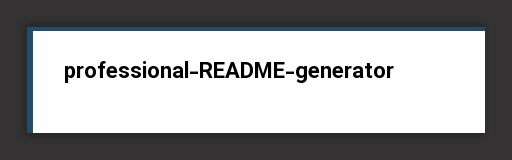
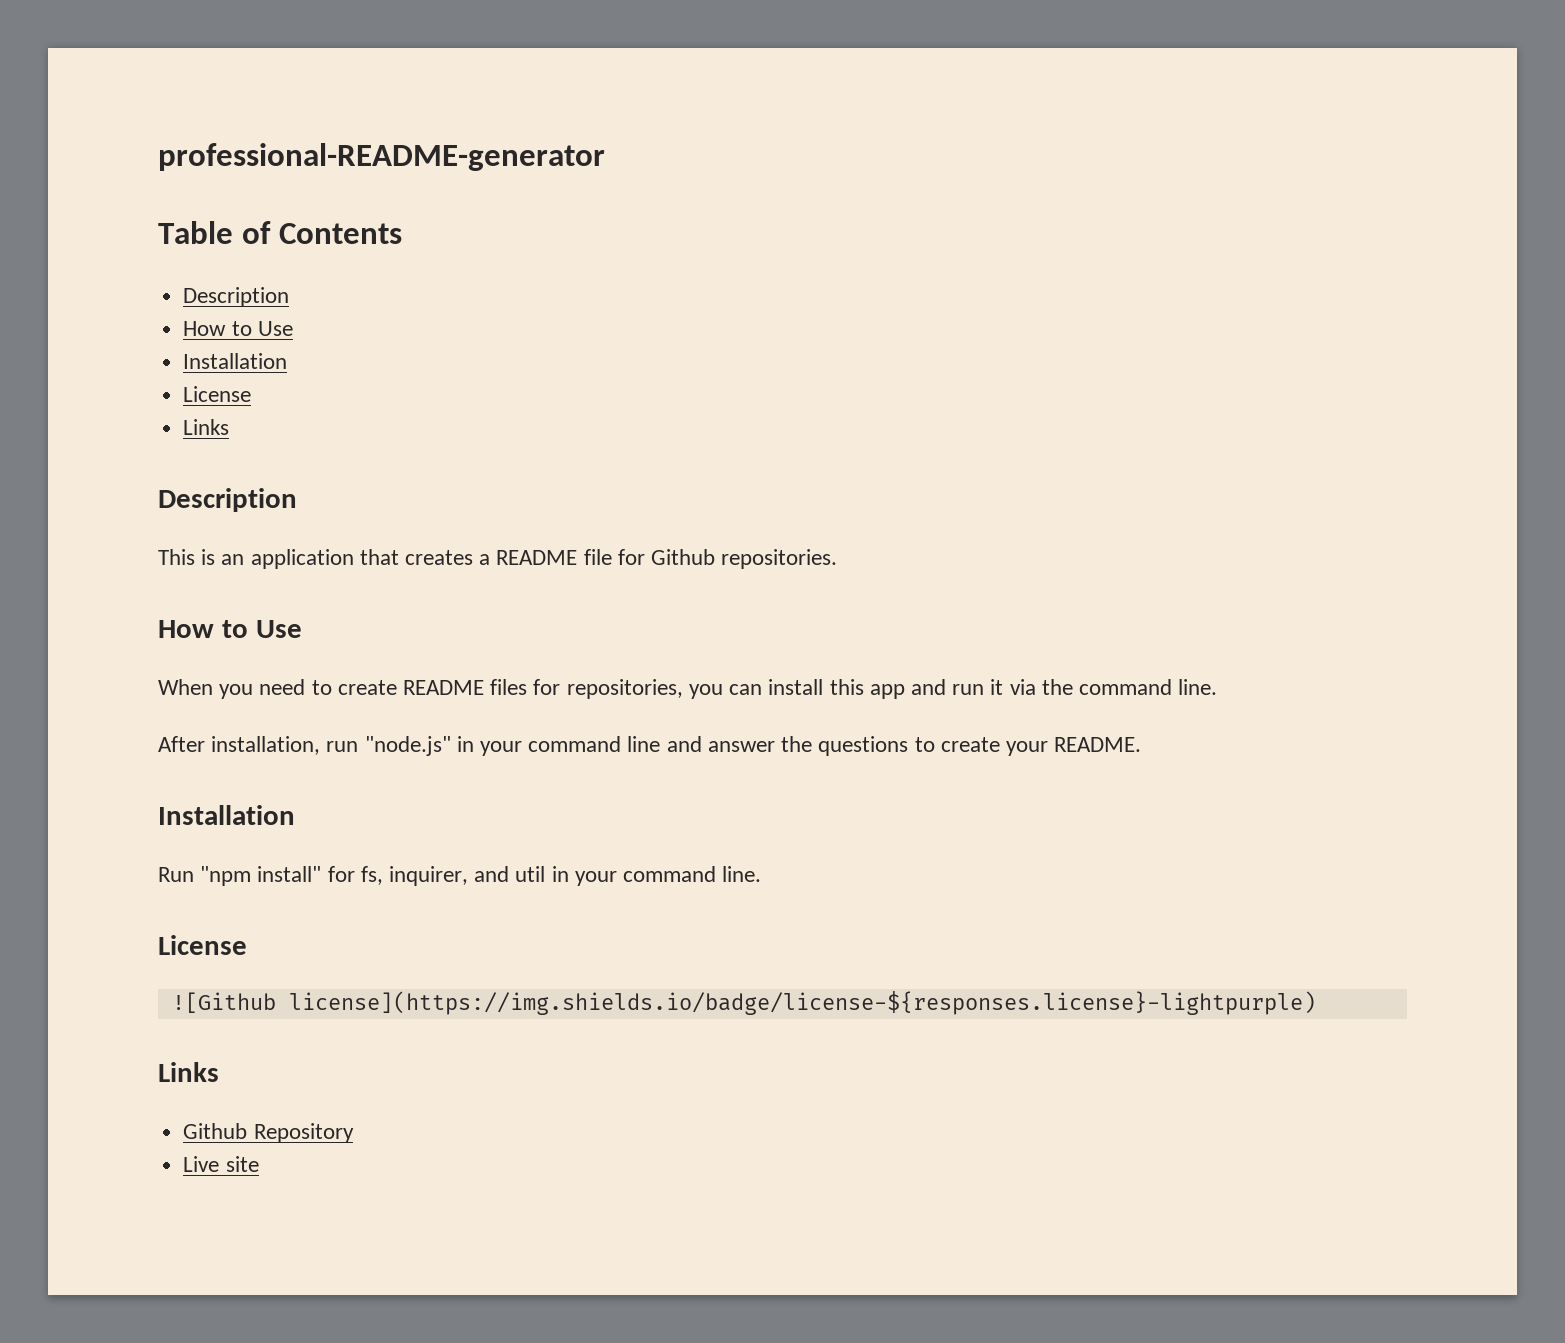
(394, 72) none -> [158,221,402,244] [183,287,290,307] [183,321,293,336] [183,353,288,369] [183,386,252,402] [183,419,230,435] [158,488,297,512] [158,549,838,569] [158,620,302,638] [158,679,1218,699] [158,736,1142,756] [158,805,295,825] [158,866,762,886] [158,935,247,955] [171,991,1316,1015] [158,1062,219,1082] [183,1123,354,1143] [183,1156,259,1172] // Table of Contents // Description // How to Use // Installation // License // Links // Description // This is an application that creates a README file for Github repositories. // How to Use // When you need to create README files for repositories, you can install this app and run it via the command line. // After installation, run "node.js" in your command line and answer the questions to create your README. // Installation // Run "npm install" for fs, inquirer, and util in your command line. // License // ![Github license](https://img.shields.io/badge/license-${responses.license}-lightpurple) // Links // Github Repository // Live site

